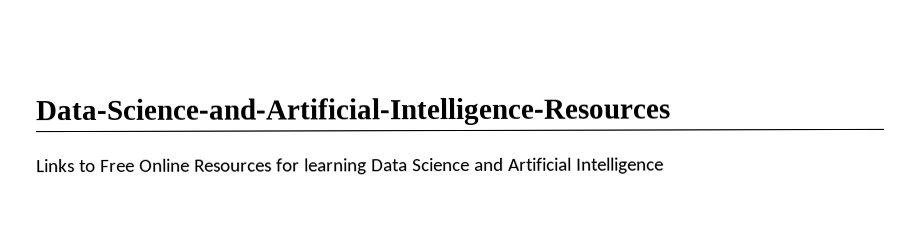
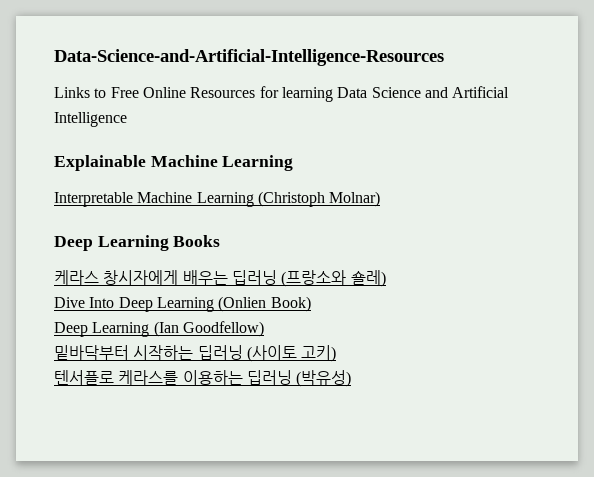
(664, 165) none -> [54,155,294,171] [54,191,381,207] [54,235,221,251] [54,270,386,287] [54,296,311,312] [54,321,264,337] [54,345,337,362] [54,370,352,387] // Explainable Machine Learning // Interpretable Machine Learning (Christoph Molnar) // Deep Learning Books // 케라스 창시자에게 배우는 딥러닝 (프랑소와 숄레) // Dive Into Deep Learning (Onlien Book) // Deep Learning (Ian Goodfellow) // 밑바닥부터 시작하는 딥러닝 (사이토 고키) // 텐서플로 케라스를 이용하는 딥러닝 (박유성)

